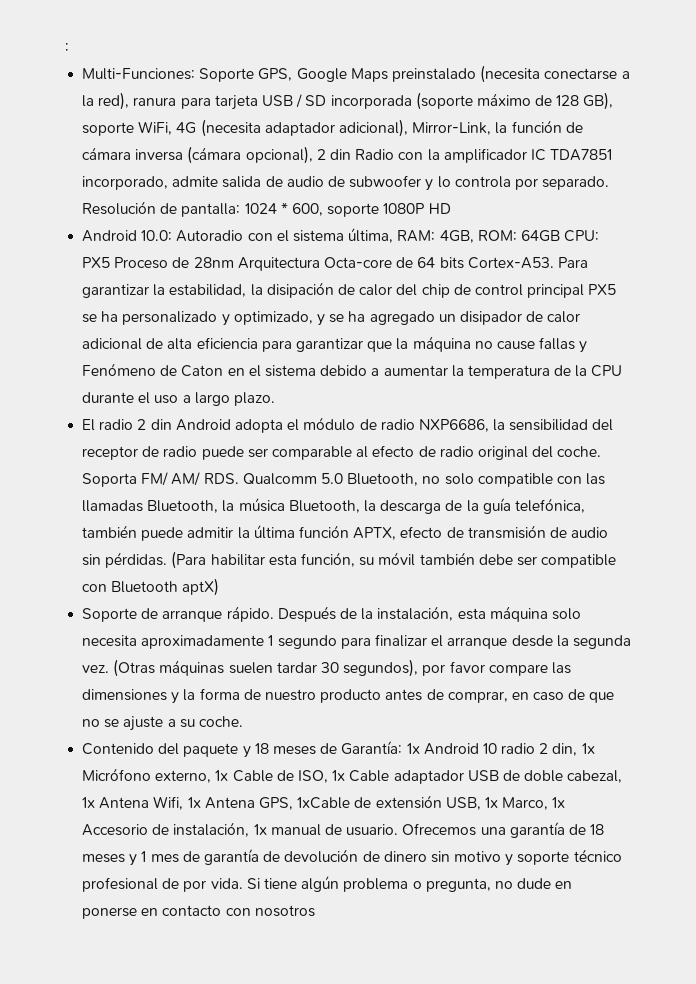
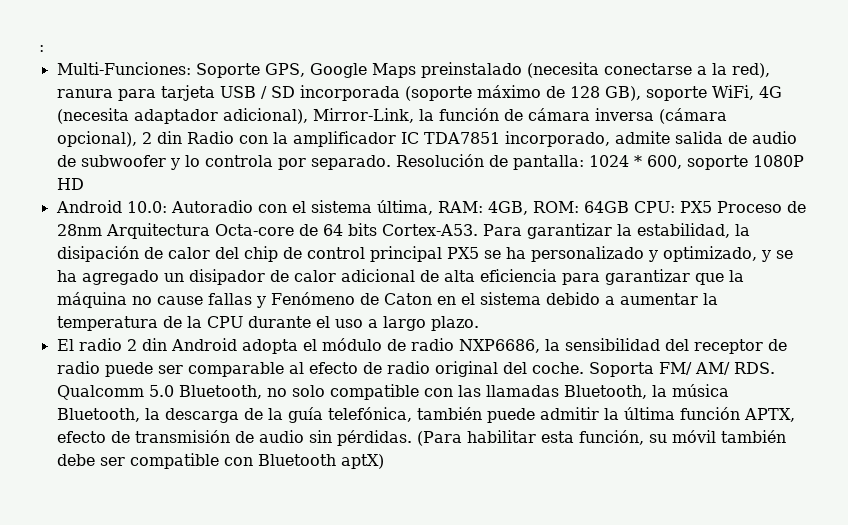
[82,606,581,622] [82,634,631,649] [82,659,571,677] [82,688,615,704] [82,716,243,731] [82,741,595,758] [82,768,623,784] [82,795,566,810] [82,822,605,838] [82,849,622,866] [82,876,573,892] [82,905,315,919] // Soporte de arranque rápido. Después de la instalación, esta máquina solo necesita aproximadamente 1 segundo para finalizar el arranque desde la segunda vez. (Otras máquinas suelen tardar 30 segundos), por favor compare las dimensiones y la forma de nuestro producto antes de comprar, en caso de que no se ajuste a su coche. // Contenido del paquete y 18 meses de Garantía: 1x Android 10 radio 2 din, 1x Micrófono externo, 1x Cable de ISO, 1x Cable adaptador USB de doble cabezal, 1x Antena Wifi, 1x Antena GPS, 1xCable de extensión USB, 1x Marco, 1x Accesorio de instalación, 1x manual de usuario. Ofrecemos una garantía de 18 meses y 1 mes de garantía de devolución de dinero sin motivo y soporte técnico profesional de por vida. Si tiene algún problema o pregunta, no dude en ponerse en contacto con nosotros -> (384, 461) none

